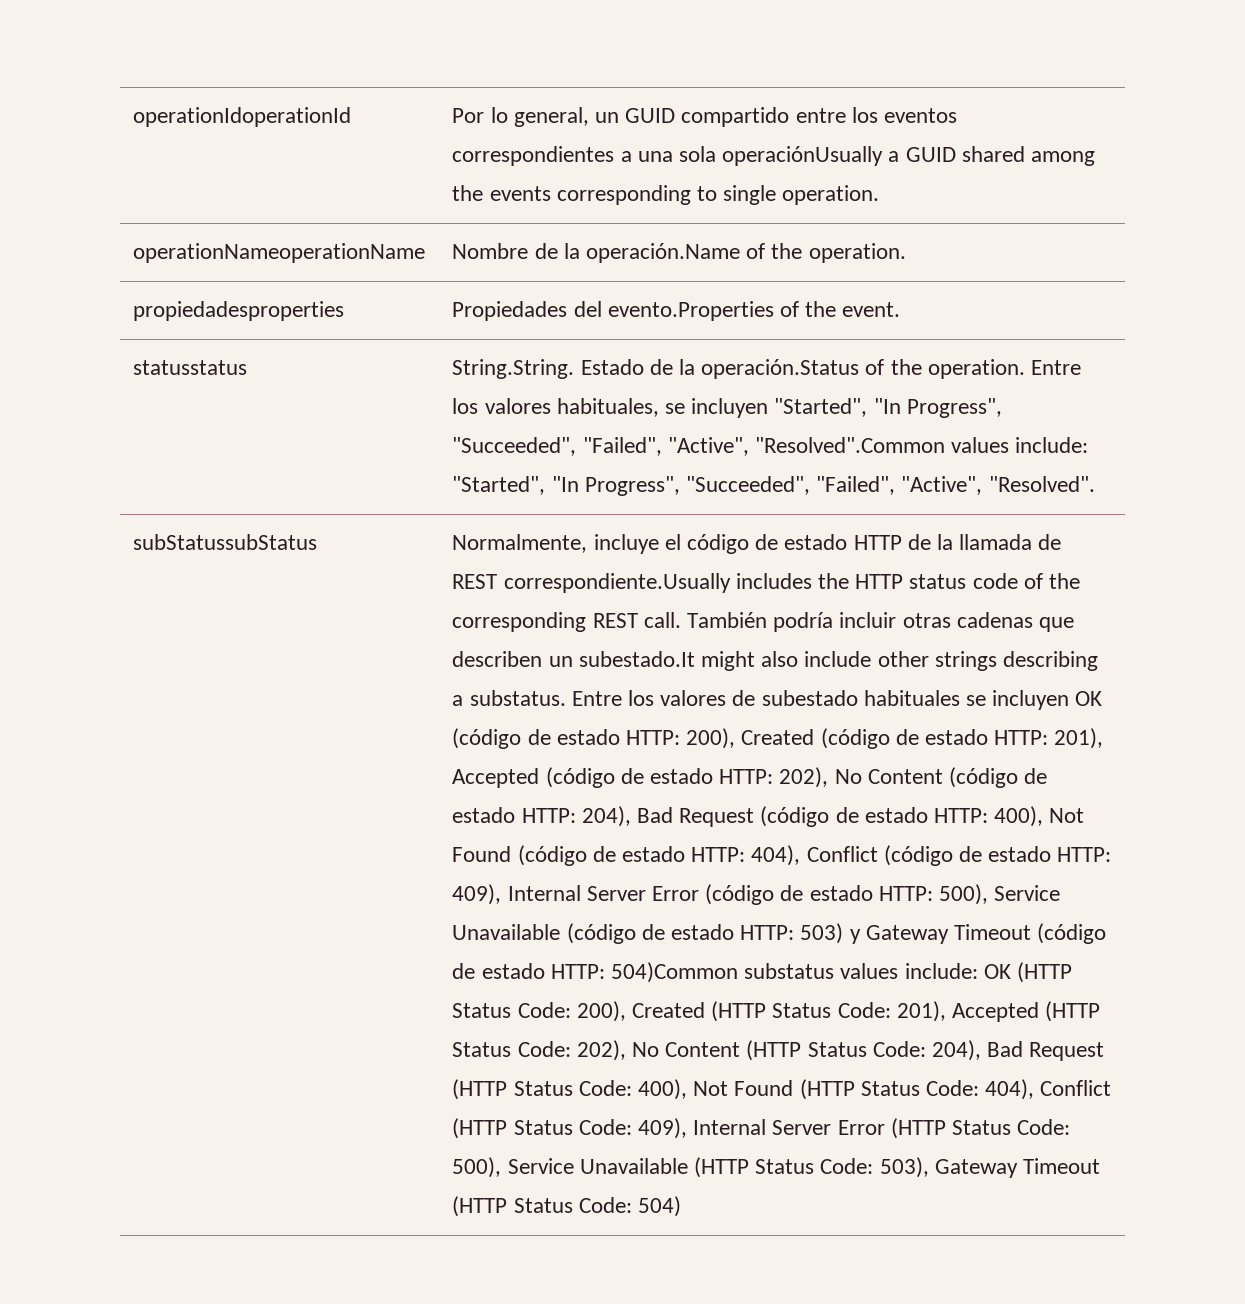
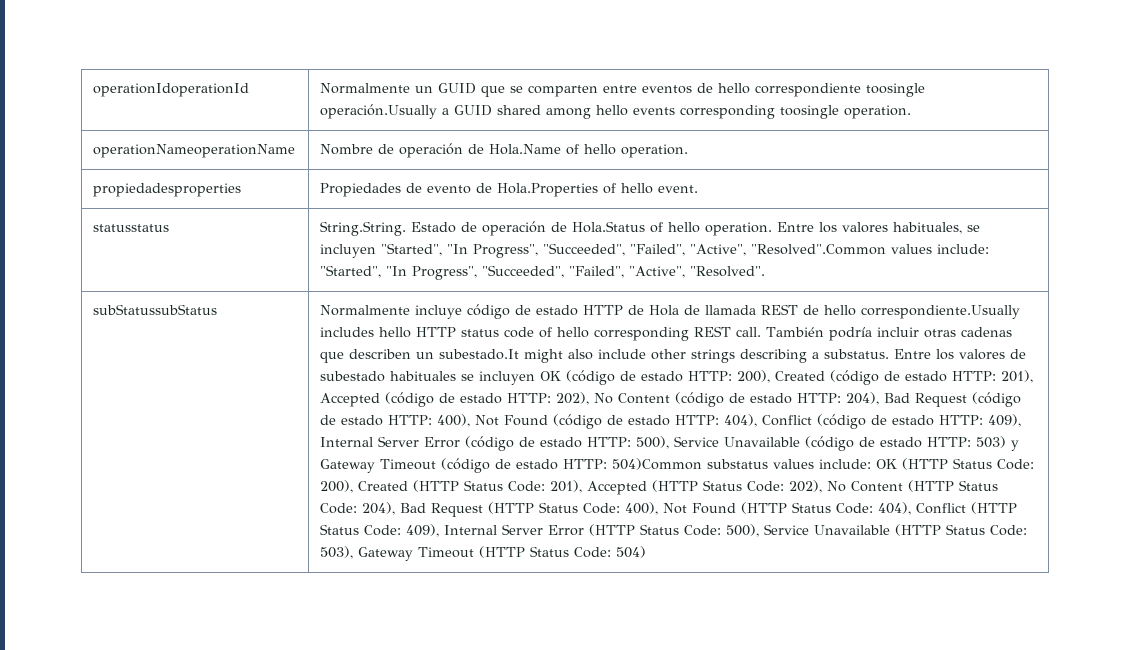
[452,107,958,127] [452,146,884,166] Por lo general, un GUID compartido entre los eventos correspondientes a una sola operaciónUsually -> [320,83,926,97] [320,104,438,119] Normalmente un GUID que se comparten entre eventos de hello correspondiente toosingle operación.Usually
[452,185,484,201] the -> [596,105,629,116] hello
[697,185,777,205] to single -> [780,105,840,119] toosingle
[563,243,906,263] [133,301,345,321] [452,301,837,321] la operación.Name of the operation. // propiedadesproperties | Propiedades del evento.Properties of the -> [399,143,689,158] [93,183,242,197] [320,183,654,197] operación de Hola.Name of hello operation. // propiedadesproperties | Propiedades de evento de Hola.Properties of hello
[679,359,922,379] la operación.Status of the -> [482,221,701,236] operación de Hola.Status of hello
[452,534,681,554] Normalmente, incluye el -> [320,305,463,319] Normalmente incluye
[937,534,1062,550] [452,574,498,589] la llamada de REST -> [649,304,857,316] Hola de llamada REST de hello
[818,573,850,589] the -> [379,327,412,338] hello
[1049,573,1081,589] the -> [557,327,590,338] hello

